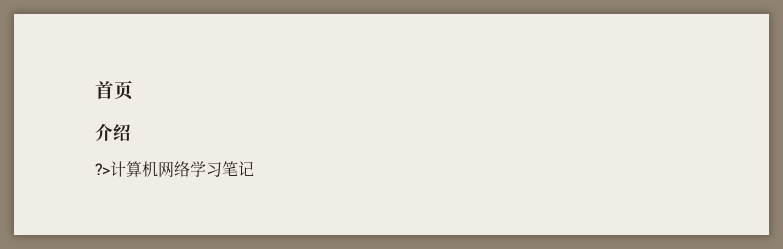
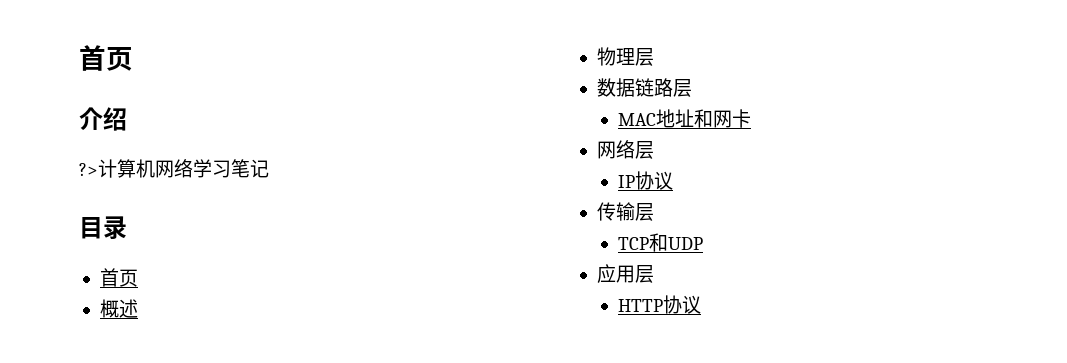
(254, 168) none -> [79,216,127,240] [99,268,138,287] [99,299,138,318] [596,47,654,66] [596,78,692,97] [618,109,752,128] [596,140,654,159] [618,171,674,190] [596,202,654,221] [618,233,704,252] [596,264,654,283] [618,295,702,314] // 目录 // 首页 // 概述 // 物理层 // 数据链路层 // MAC地址和网卡 // 网络层 // IP协议 // 传输层 // TCP和UDP // 应用层 // HTTP协议

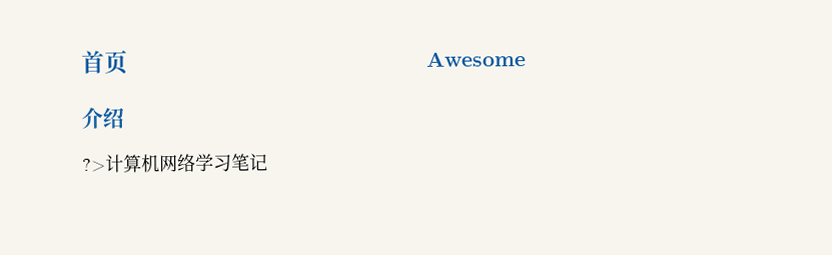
[79,216,127,240] [99,268,138,287] [99,299,138,318] [596,47,654,66] [596,78,692,97] [618,109,752,128] [596,140,654,159] [618,171,674,190] [596,202,654,221] [618,233,704,252] [596,264,654,283] [618,295,702,314] 目录 // 首页 // 概述 // 物理层 // 数据链路层 // MAC地址和网卡 // 网络层 // IP协议 // 传输层 // TCP和UDP // 应用层 // HTTP协议 -> [426,51,526,67] Awesome

